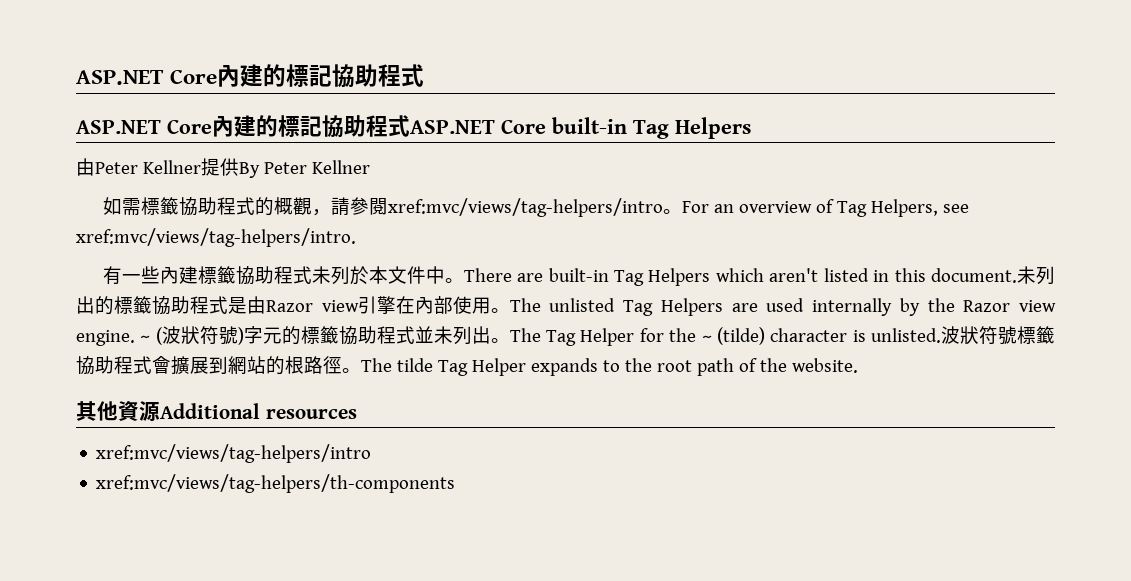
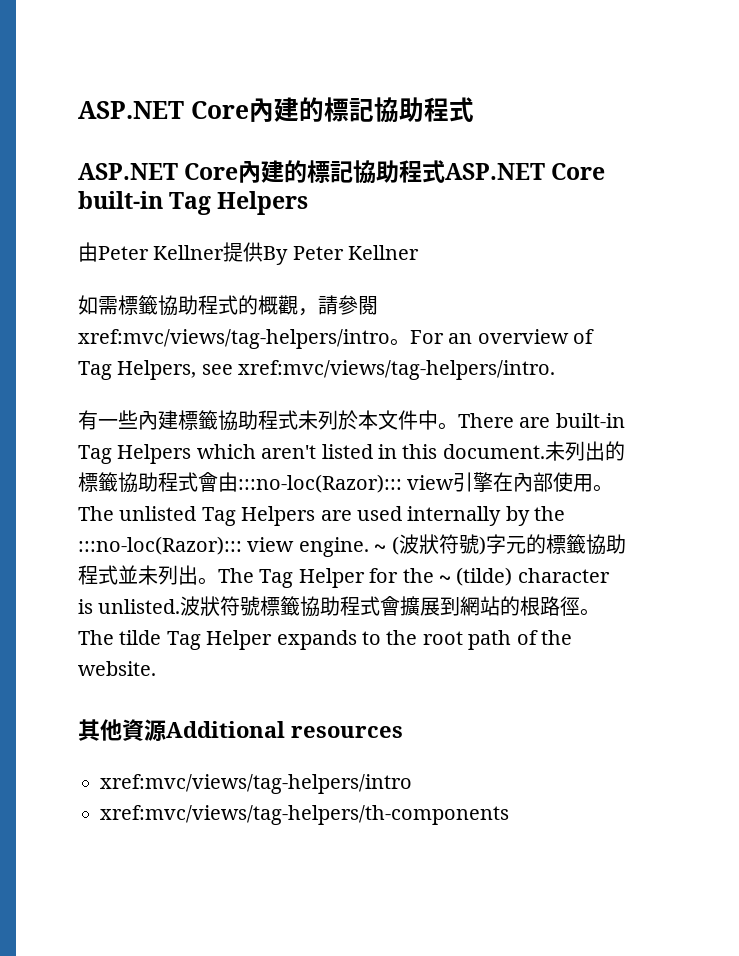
[228,296,313,314] 是由Razor -> [198,472,402,493] 會由:::no-loc(Razor):::
[963,300,1011,312] Razor -> [78,536,242,555] :::no-loc(Razor):::

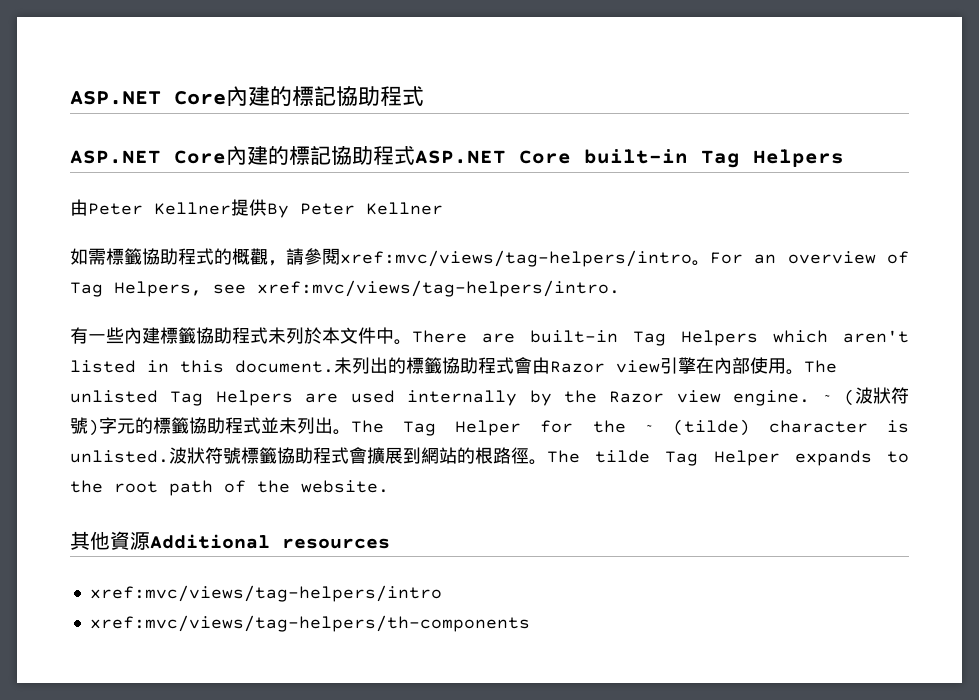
[238,474,402,493] :::no-loc(Razor)::: -> [550,361,605,373] Razor
[78,536,242,555] :::no-loc(Razor)::: -> [609,391,665,403] Razor

